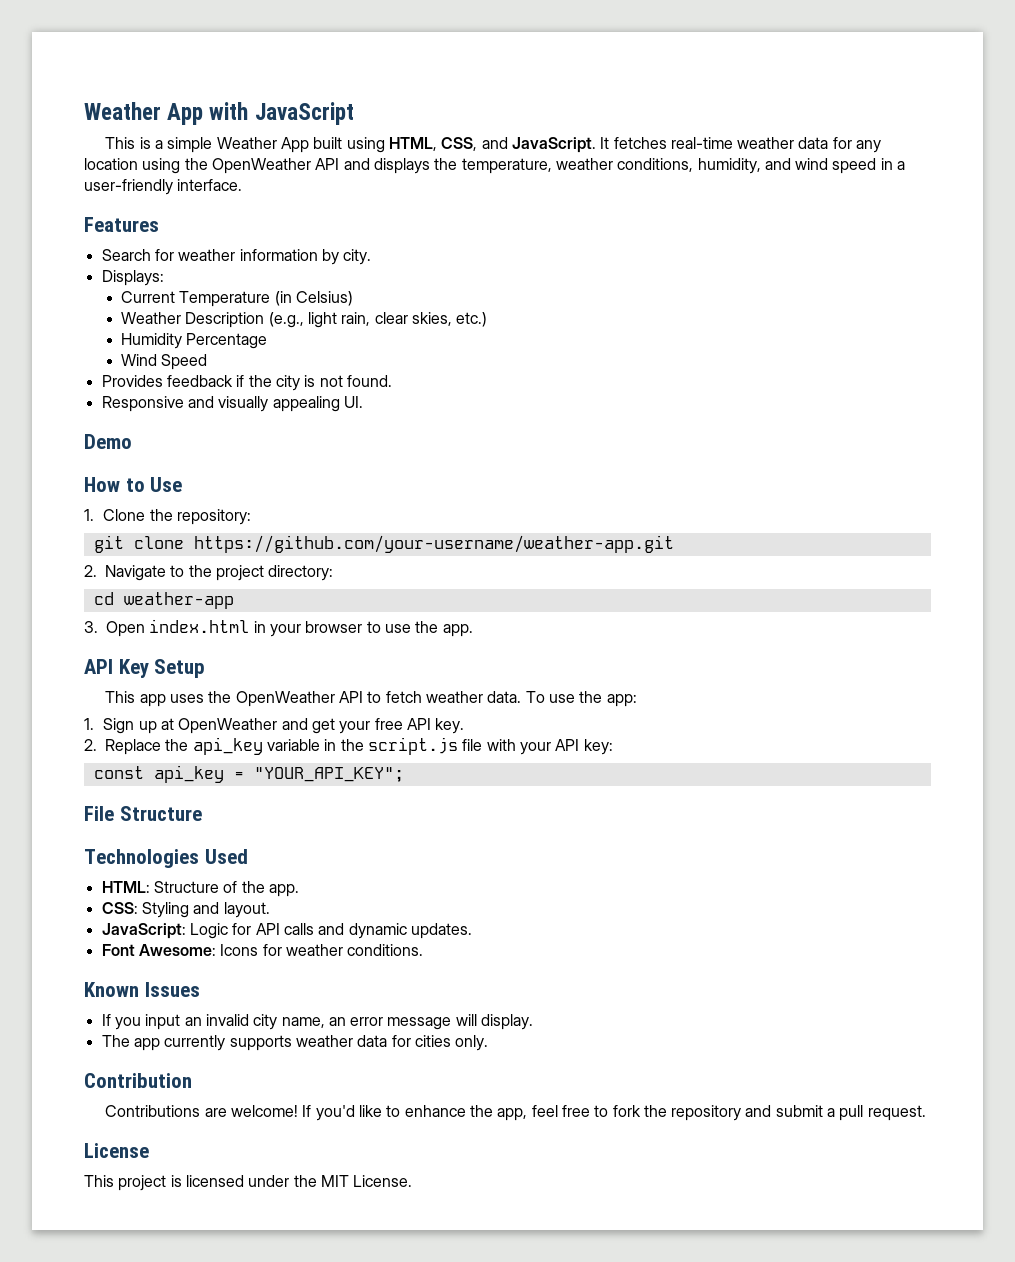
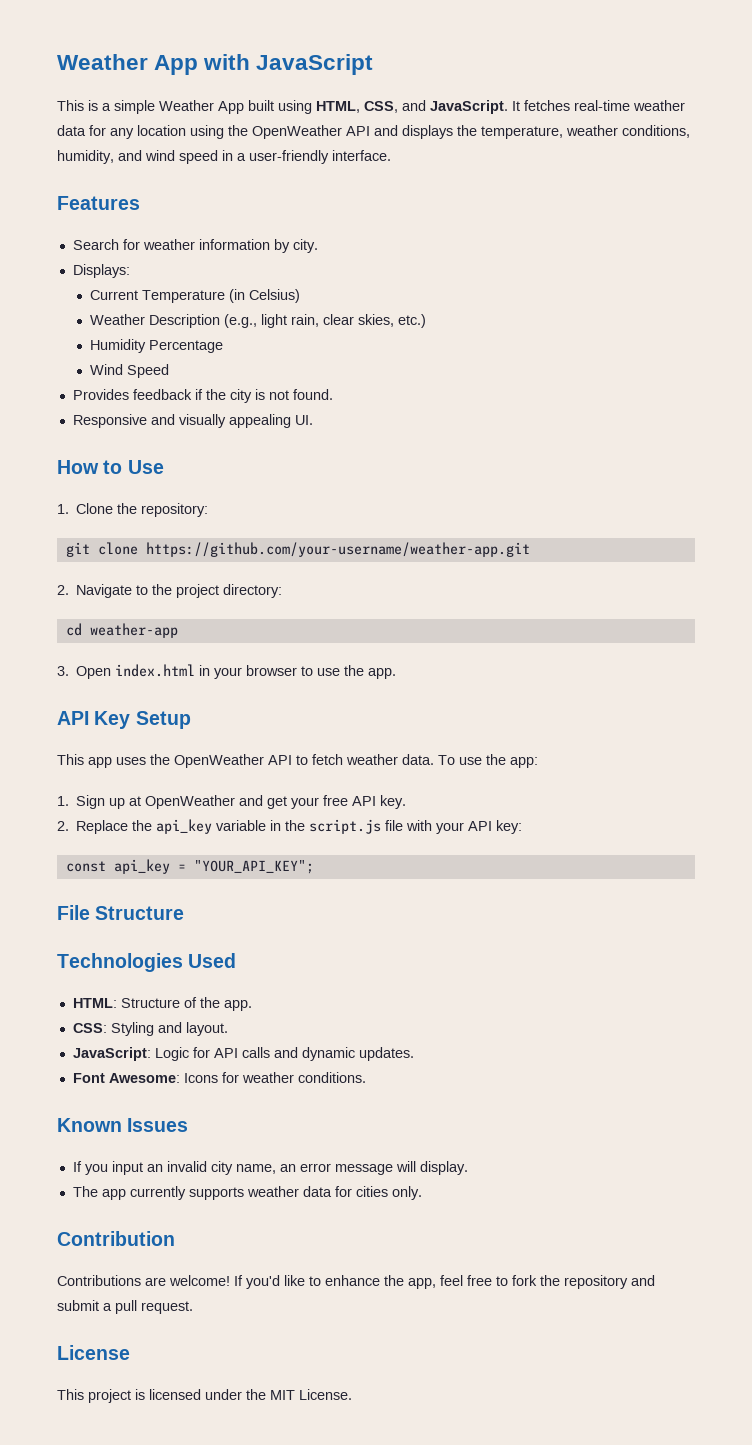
[84,434,132,449] // Demo -> (313, 420) none

